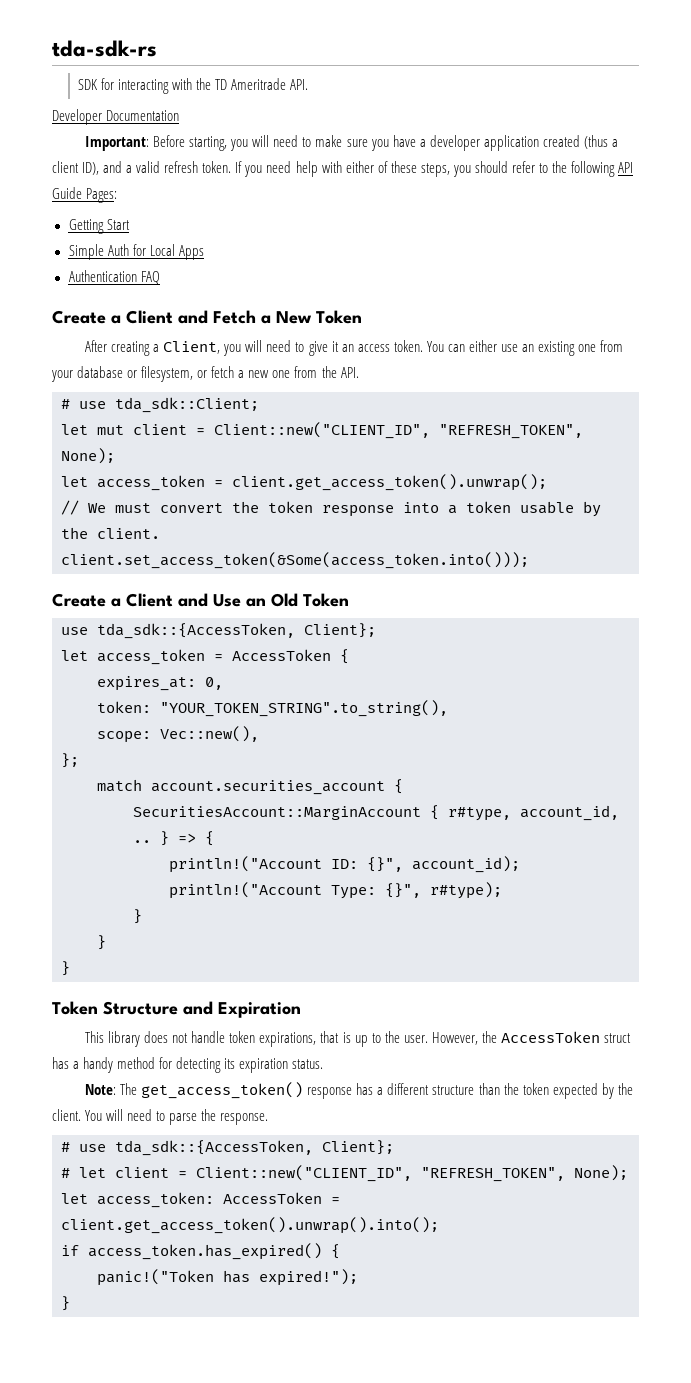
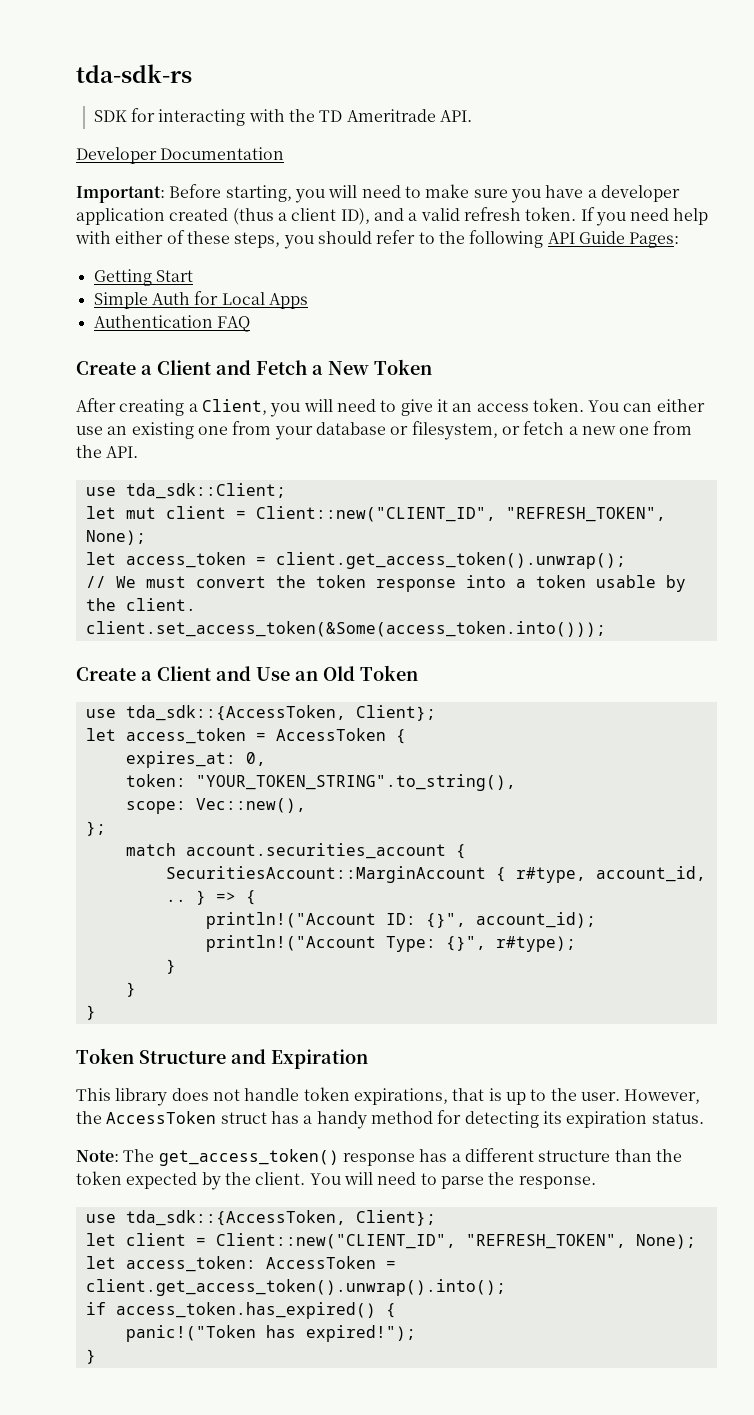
[61,399,70,409] # -> (139, 452) none
[61,1140,394,1156] [61,1168,70,1178] # use tda_sdk::{AccessToken, Client}; // # -> [85,1210,436,1226] use tda_sdk::{AccessToken, Client}; //

